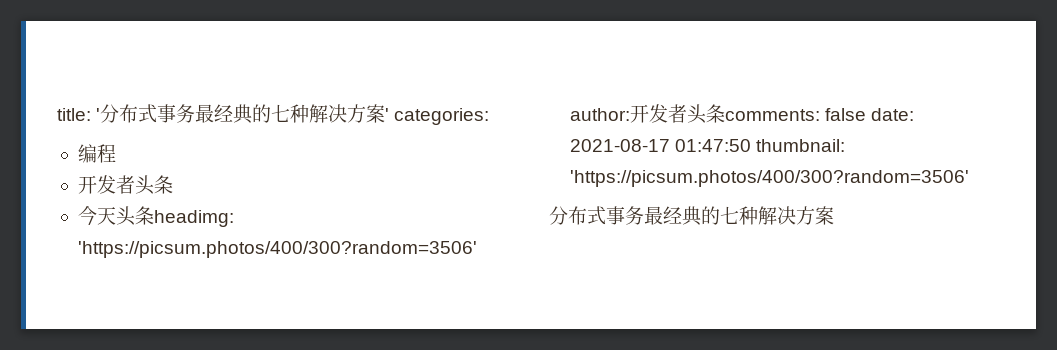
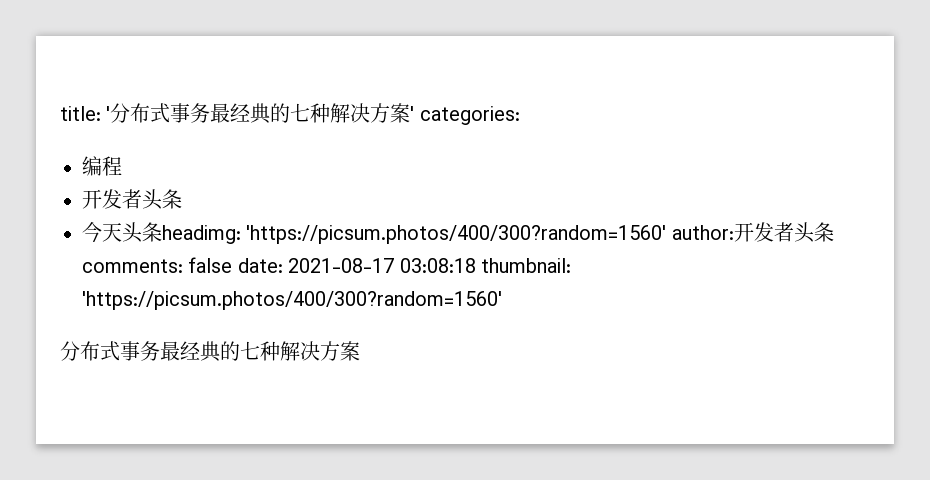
[77,241,477,258] 'https://picsum.photos/400/300?random=3506' -> [246,225,667,244] 'https://picsum.photos/400/300?random=1560'
[675,139,846,152] [569,170,969,187] 01:47:50 thumbnail: 'https://picsum.photos/400/300?random=3506' -> [399,258,571,273] [82,291,502,310] 03:08:18 thumbnail: 'https://picsum.photos/400/300?random=1560'

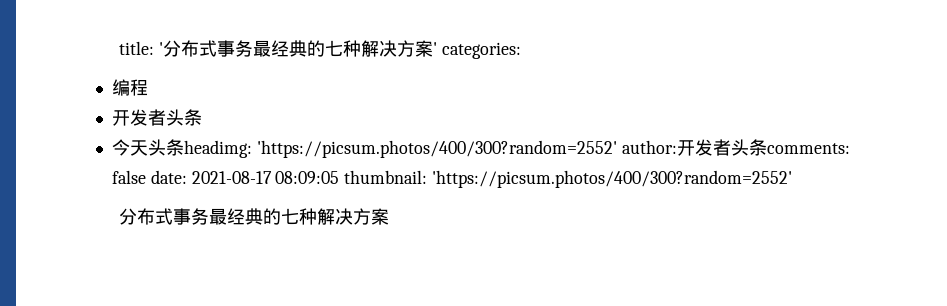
[246,225,667,244] 'https://picsum.photos/400/300?random=1560' -> [256,140,617,158] 'https://picsum.photos/400/300?random=2552'
[399,258,571,273] [82,291,502,310] 03:08:18 thumbnail: 'https://picsum.photos/400/300?random=1560' -> [275,170,793,188] 08:09:05 thumbnail: 'https://picsum.photos/400/300?random=2552'

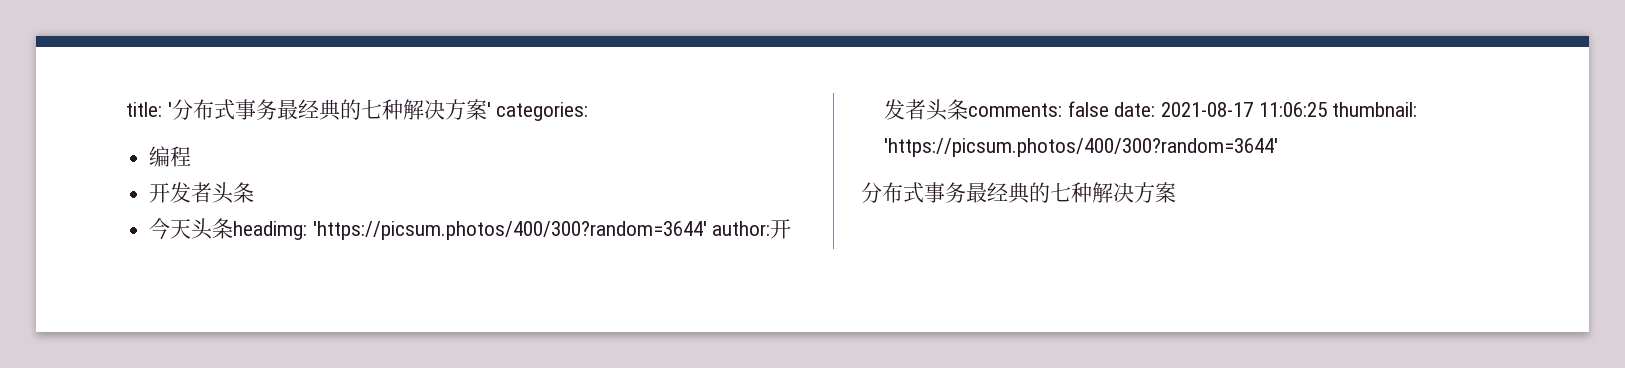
[256,140,617,158] 'https://picsum.photos/400/300?random=2552' -> [312,221,707,240] 'https://picsum.photos/400/300?random=3644'
[275,170,793,188] 08:09:05 thumbnail: 'https://picsum.photos/400/300?random=2552' -> [1258,102,1418,117] [884,138,1279,157] 11:06:25 thumbnail: 'https://picsum.photos/400/300?random=3644'

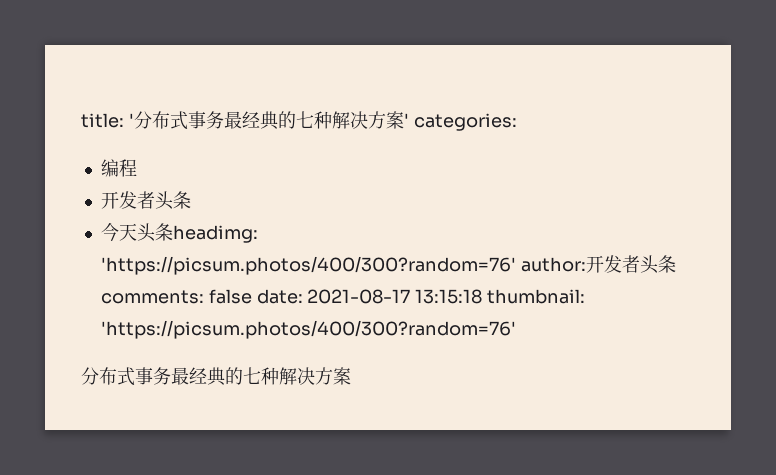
[312,221,707,240] 'https://picsum.photos/400/300?random=3644' -> [100,256,516,275] 'https://picsum.photos/400/300?random=76'
[1258,102,1418,117] [884,138,1279,157] 11:06:25 thumbnail: 'https://picsum.photos/400/300?random=3644' -> [415,289,586,304] [100,320,516,339] 13:15:18 thumbnail: 'https://picsum.photos/400/300?random=76'

